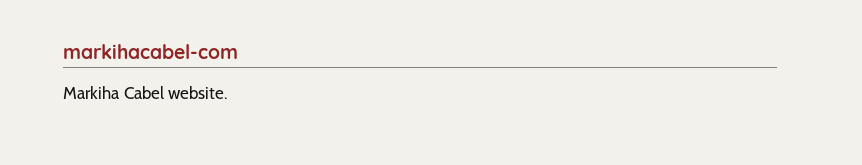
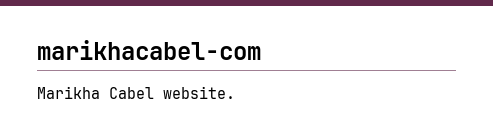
[63,44,238,59] [63,86,120,99] markihacabel-com // Markiha -> [37,40,261,60] [37,86,100,99] marikhacabel-com // Marikha

